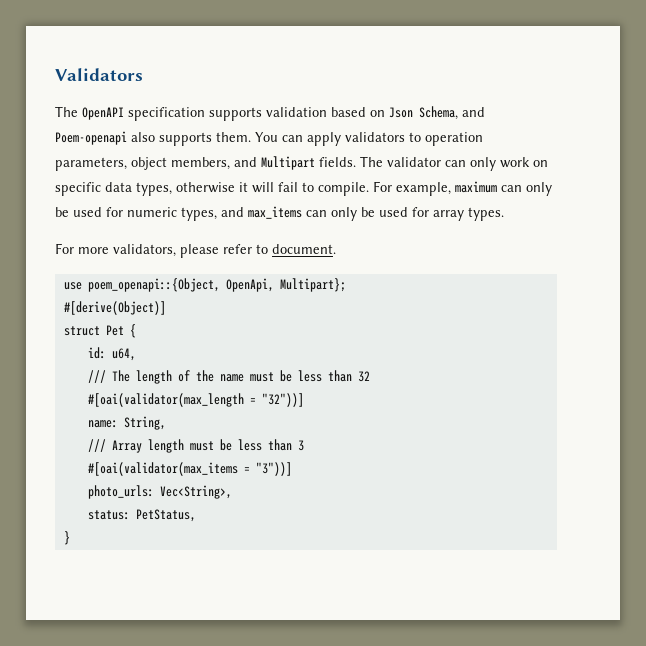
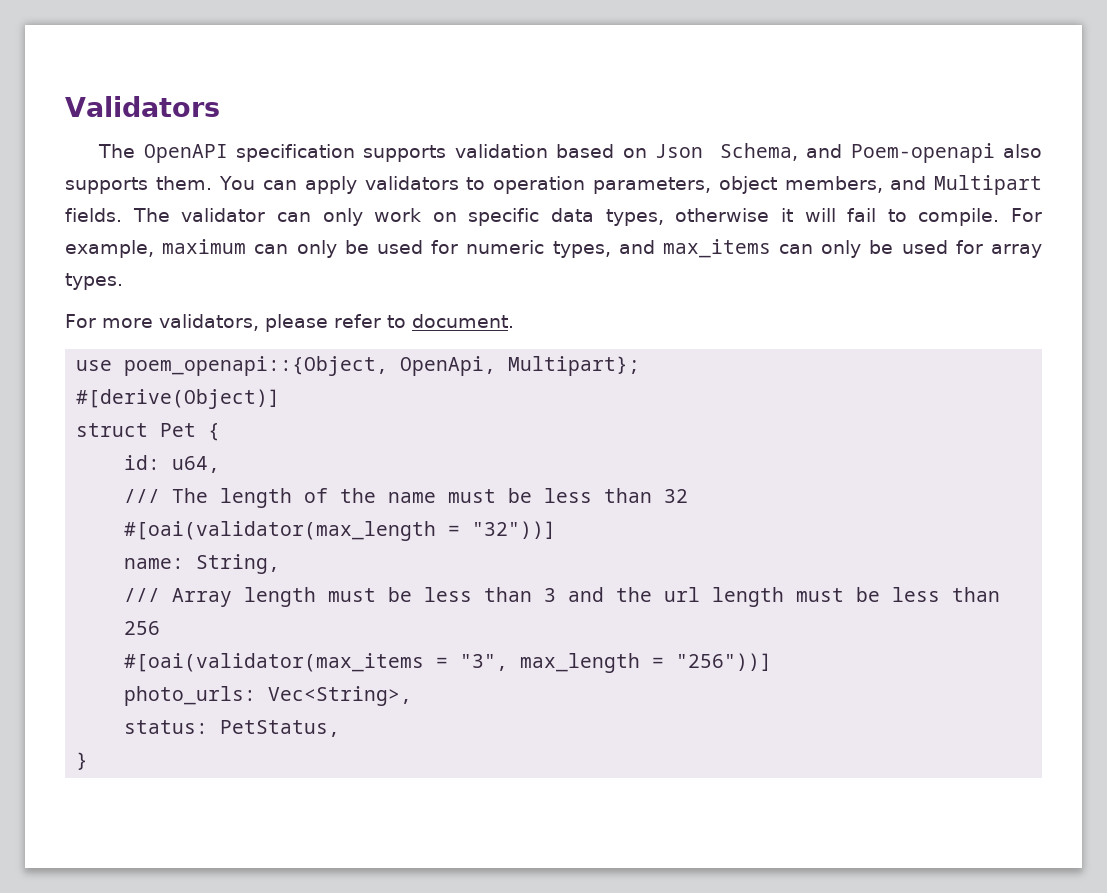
[87,462,292,476] // #[oai(validator(max_items = "3"))] -> [568,587,1001,607] [124,621,161,635] [124,653,773,673] and the url length must be less than 256 // #[oai(validator(max_items = "3", max_length = "256"))]

